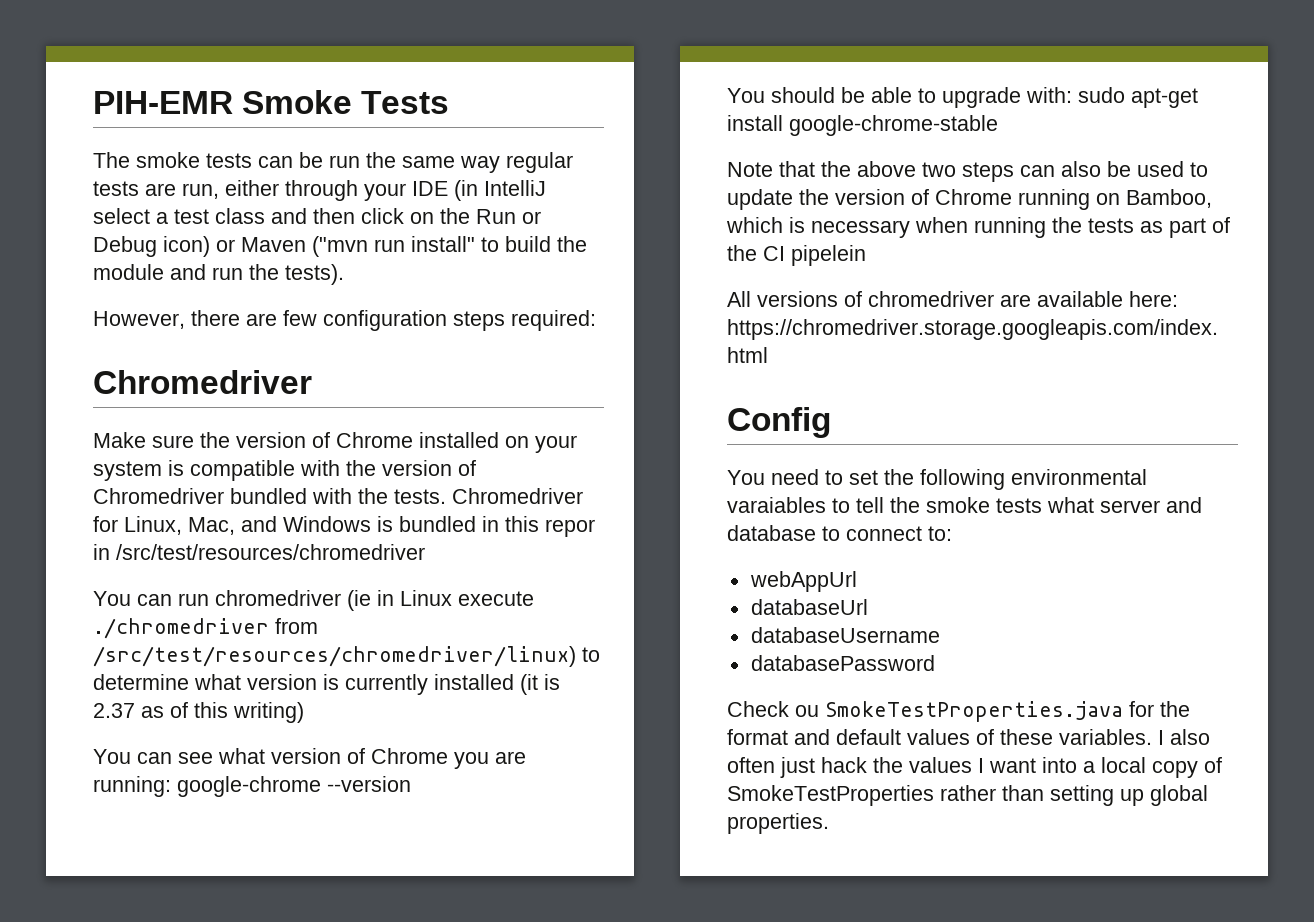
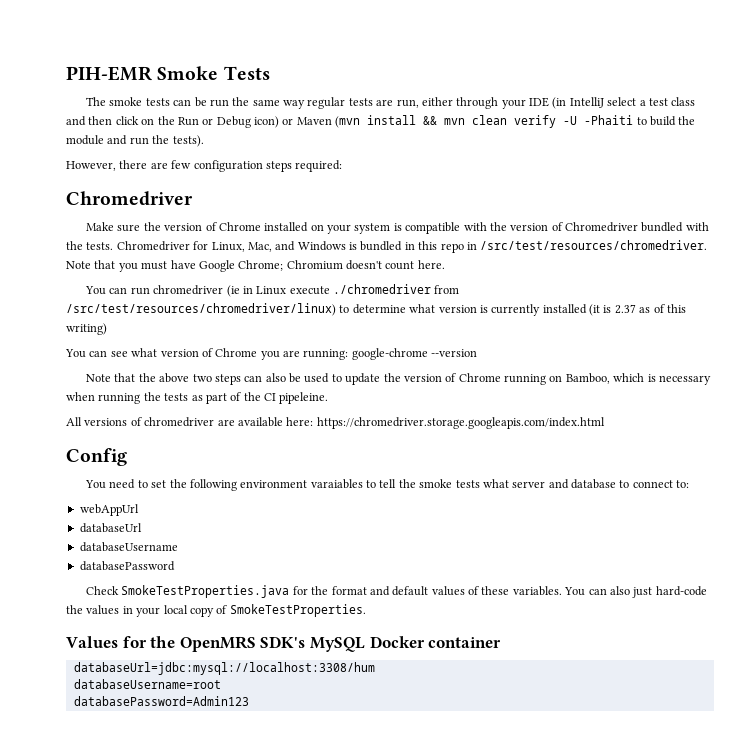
[312,236,475,257] ("mvn run install" -> [335,115,634,128] (mvn install && mvn clean verify -U -Phaiti
[545,519,595,537] [93,544,425,560] repor in /src/test/resources/chromedriver -> [440,240,708,253] [66,260,445,272] repo in /src/test/resources/chromedriver. Note that you must have Google Chrome; Chromium doesn't count here.
[727,87,1198,108] [727,115,998,136] // You should be able to upgrade with: sudo apt-get install google-chrome-stable -> (478, 353) none
[791,245,866,266] pipelein -> [279,392,329,404] pipeleine.
[1011,469,1147,485] environmental -> [240,480,308,488] environment
[795,705,819,717] ou -> (120, 590) none
[1158,729,1210,745] [727,757,1222,778] [727,785,1208,806] [727,813,829,834] I also often just hack the values I want into a local copy of SmokeTestProperties rather than setting up global properties. -> [564,586,707,598] [66,604,366,617] [66,636,502,652] [73,662,375,675] [73,679,221,689] [73,696,249,706] You can also just hard-code the values in your local copy of SmokeTestProperties. // Values for the OpenMRS SDK's MySQL Docker container // databaseUrl=jdbc:mysql://localhost:3308/hum // databaseUsername=root // databasePassword=Admin123

